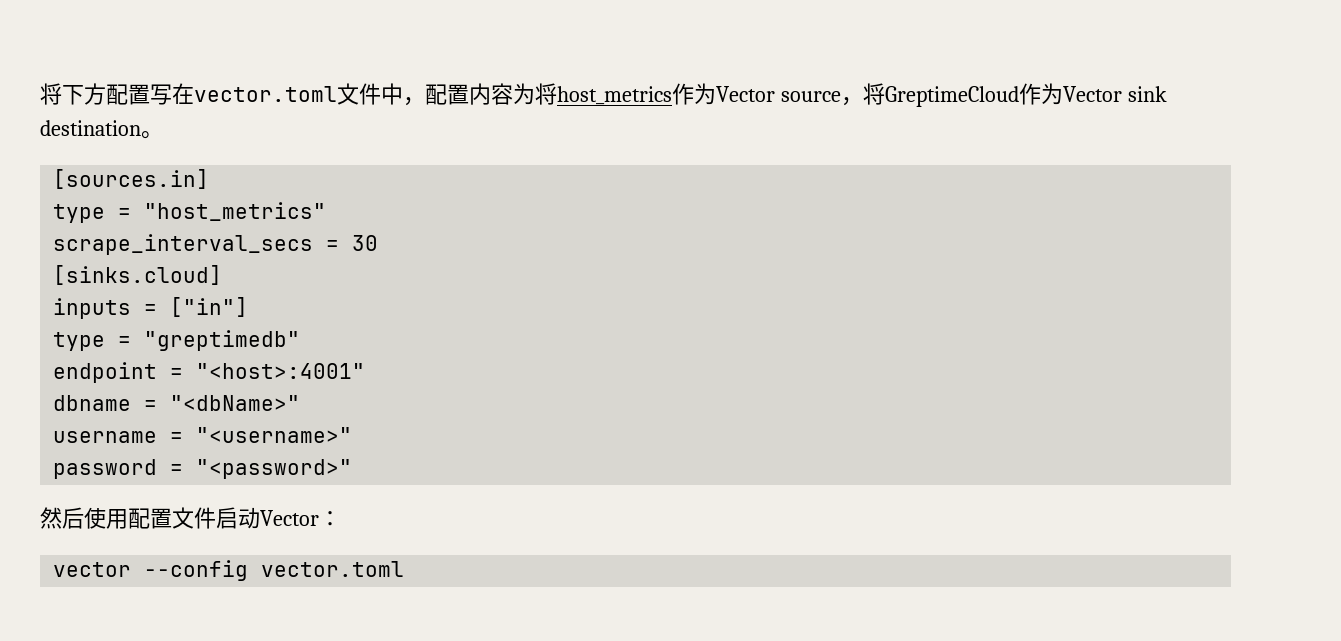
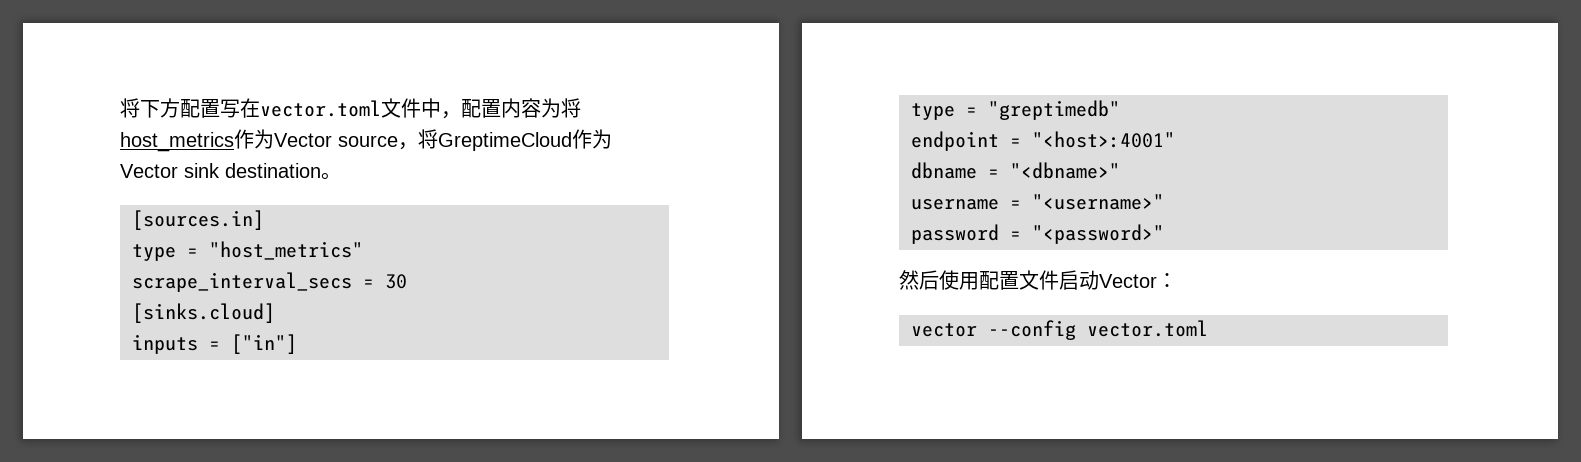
[170,395,301,411] "<dbName>" -> [1010,162,1120,179] "<dbname>"

